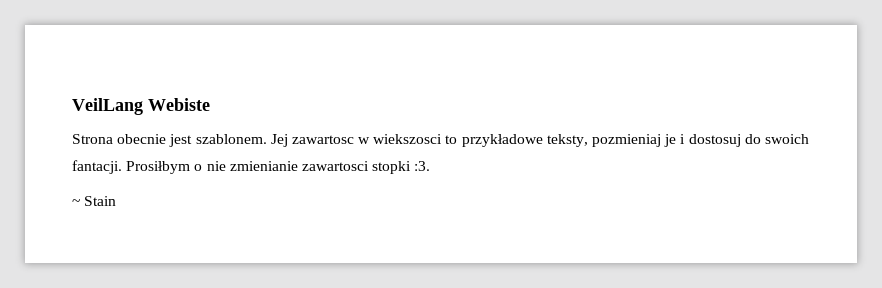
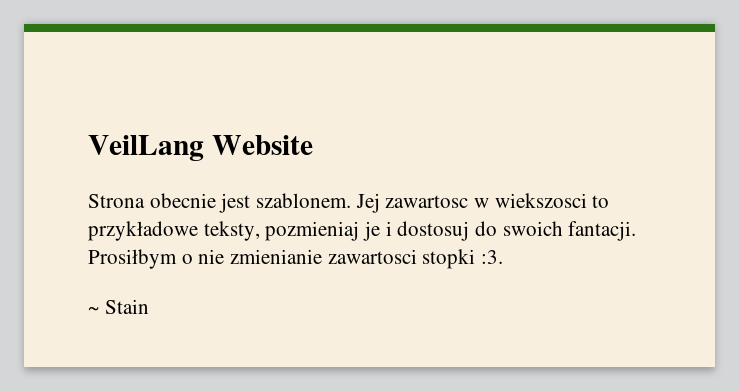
[148,98,210,111] Webiste -> [211,135,313,155] Website

